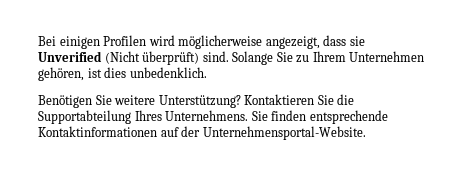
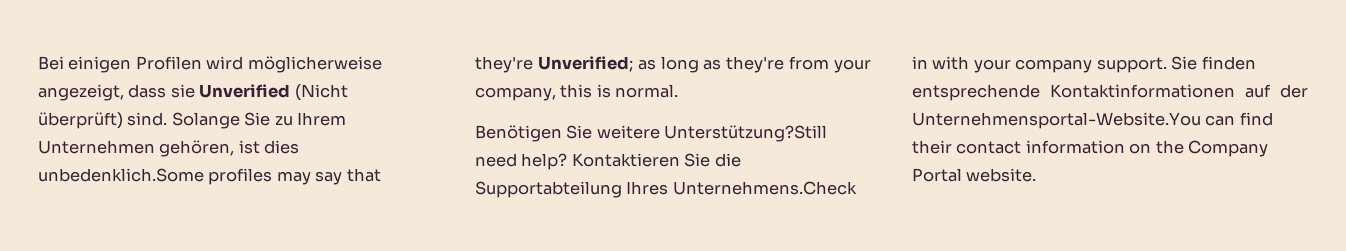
[129,67,207,78] unbedenklich. -> [38,168,381,185] [475,56,871,73] [475,84,679,101] unbedenklich.Some profiles may say that they're Unverified; as long as they're from your company, this is normal.
[158,95,241,108] Unterstützung? -> [664,125,828,142] [475,153,568,170] Unterstützung?Still need help?
[165,110,249,121] Unternehmens. -> [672,181,857,195] [912,56,1167,73] Unternehmens.Check in with your company support.
[202,126,366,140] Unternehmensportal-Website. -> [912,112,1273,129] [912,140,1269,157] [912,168,1037,182] Unternehmensportal-Website.You can find their contact information on the Company Portal website.

